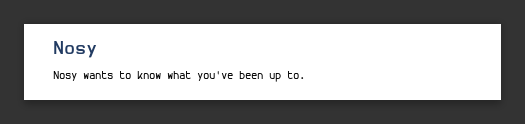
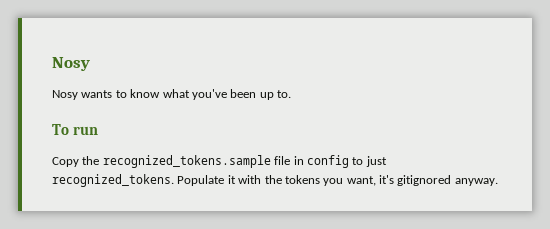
(305, 75) none -> [52,124,99,135] [52,155,387,168] [52,174,498,187] // To run // Copy the recognized_tokens.sample file in config to just recognized_tokens. Populate it with the tokens you want, it's gitignored anyway.

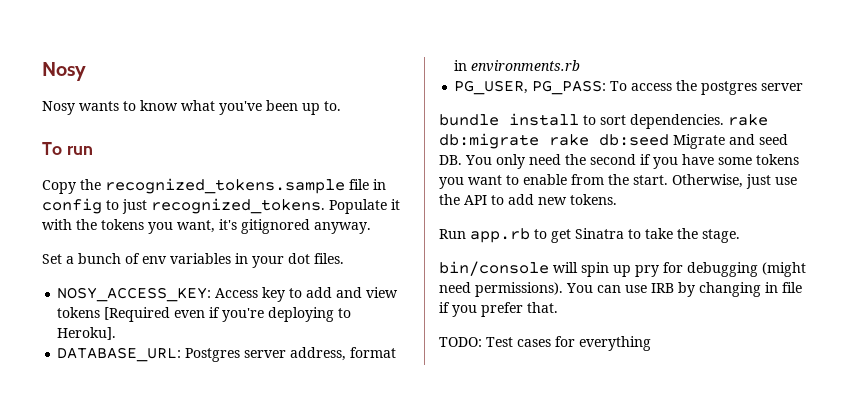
(498, 182) none -> [42,253,344,268] [57,287,399,302] [57,307,352,322] [57,327,117,340] [57,347,397,362] [454,60,581,72] [454,80,804,95] [439,113,768,129] [439,133,788,149] [439,154,799,169] [439,174,797,189] [439,194,617,205] [439,228,740,243] [439,261,806,277] [439,282,802,297] [439,302,558,317] [439,336,651,351] // Set a bunch of env variables in your dot files. // NOSY_ACCESS_KEY: Access key to add and view tokens [Required even if you're deploying to Heroku]. // DATABASE_URL: Postgres server address, format in environments.rb // PG_USER, PG_PASS: To access the postgres server // bundle install to sort dependencies. rake db:migrate rake db:seed Migrate and seed DB. You only need the second if you have some tokens you want to enable from the start. Otherwise, just use the API to add new tokens. // Run app.rb to get Sinatra to take the stage. // bin/console will spin up pry for debugging (might need permissions). You can use IRB by changing in file if you prefer that. // TODO: Test cases for everything

